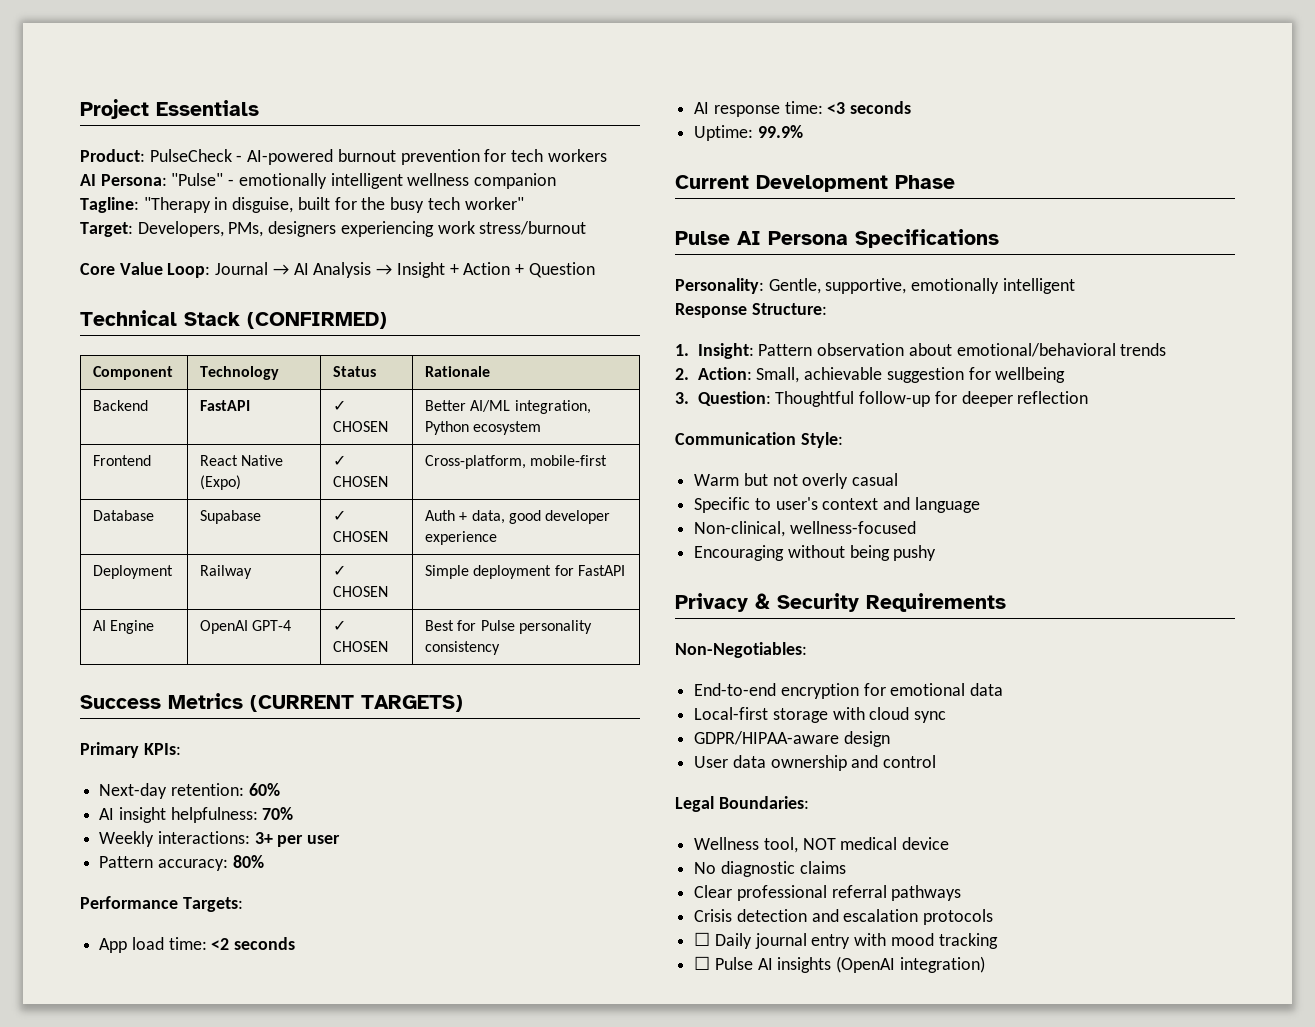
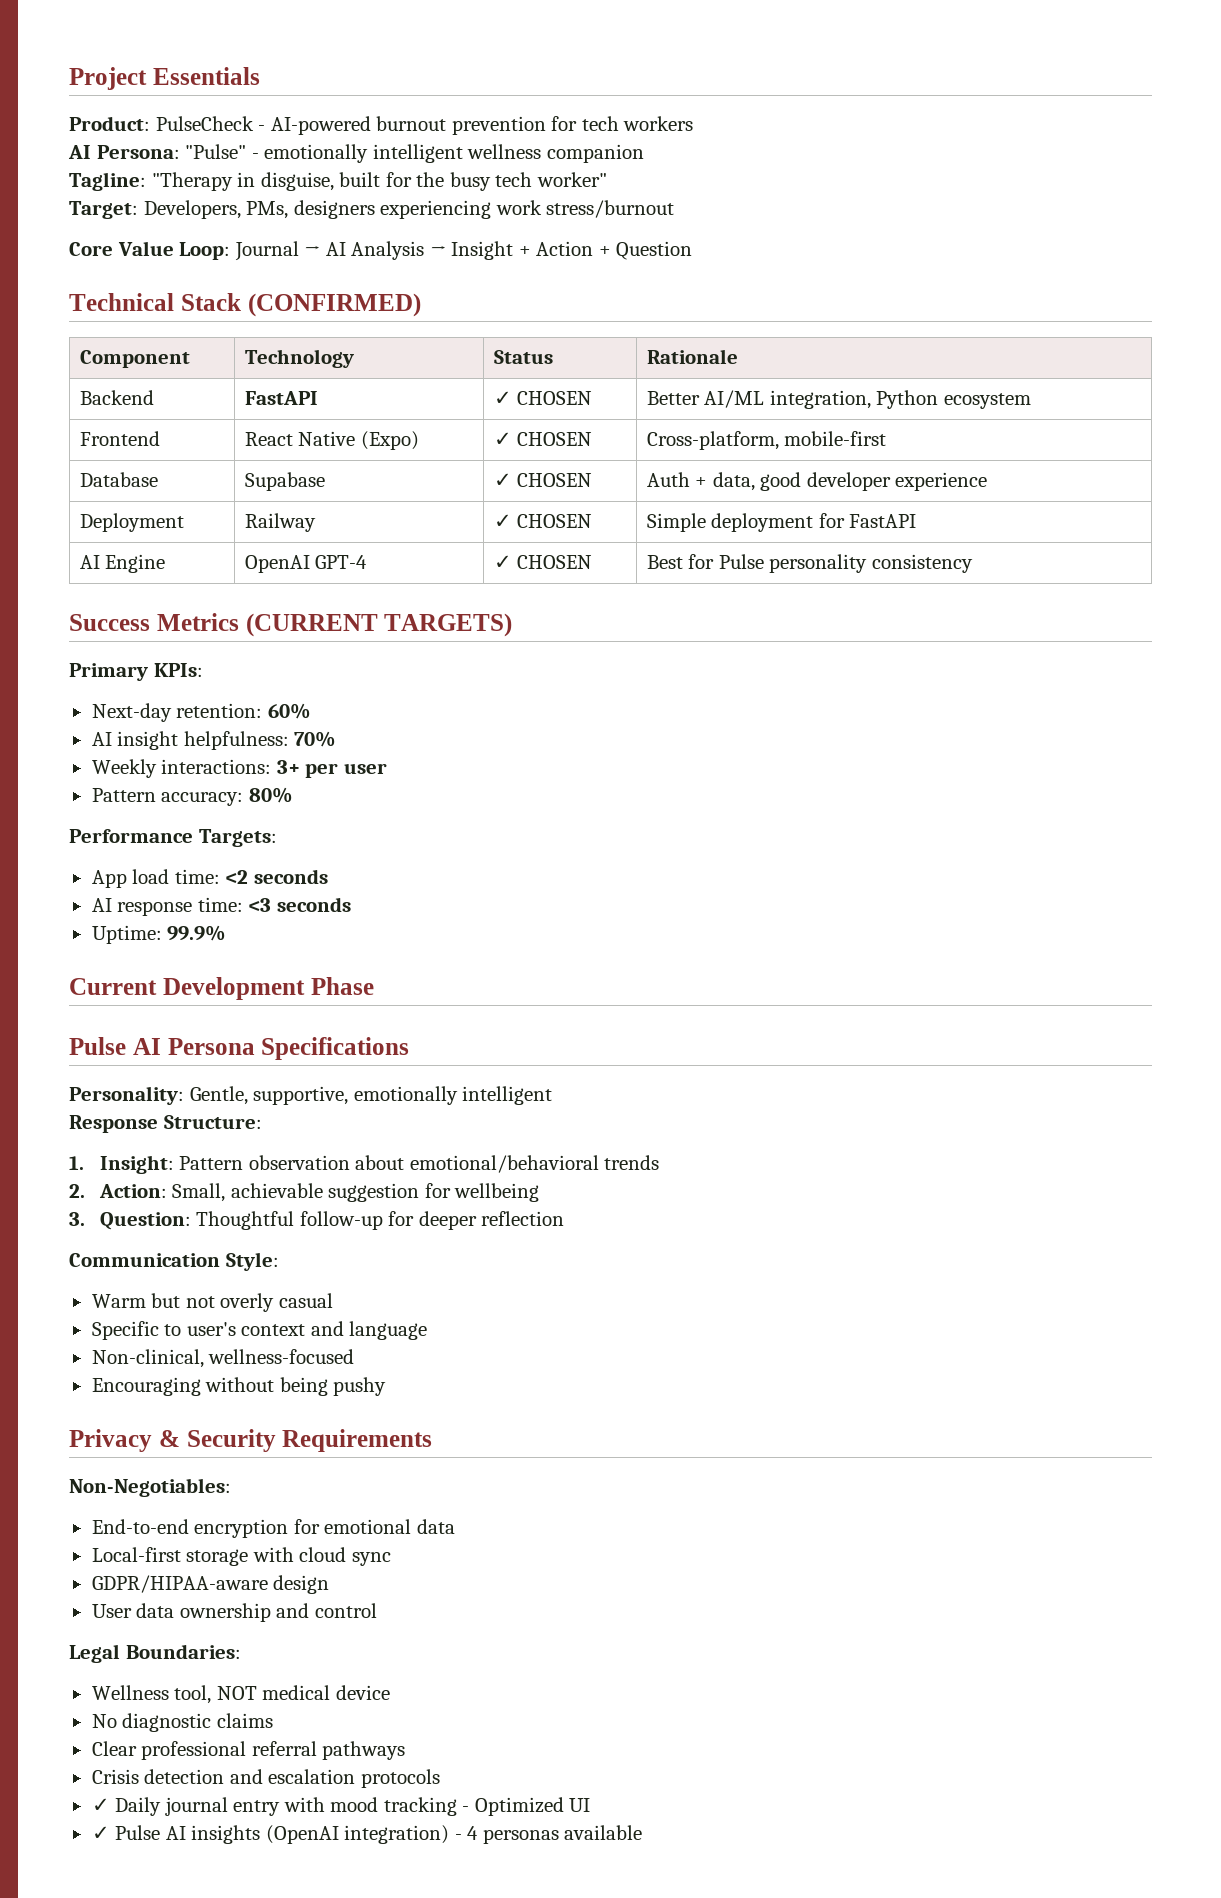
[694,932,711,946] ☐ -> [91,1798,110,1812] ✓
[694,956,711,970] // ☐ -> [462,1797,591,1816] [91,1826,110,1840] - Optimized UI // ✓
(985, 964) none -> [454,1825,643,1844] - 4 personas available

